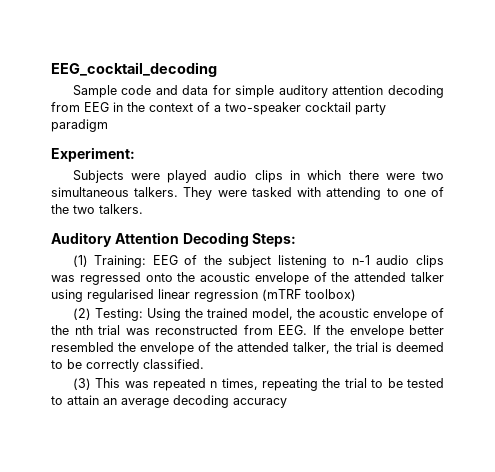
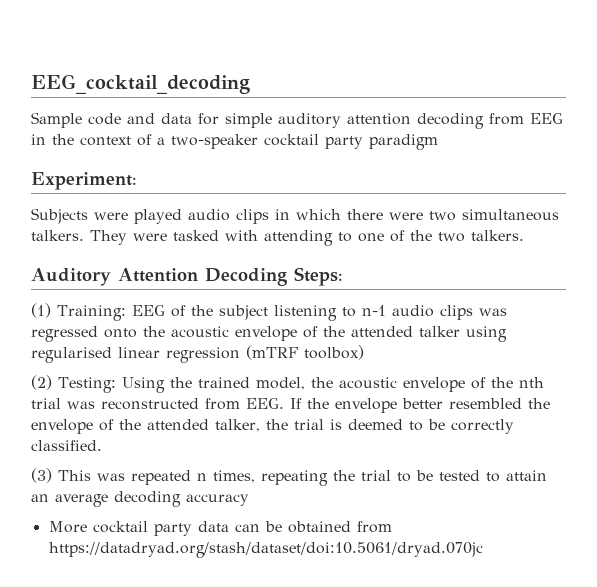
(287, 403) none -> [48,521,392,536] [48,542,483,558] // More cocktail party data can be obtained from https://datadryad.org/stash/dataset/doi:10.5061/dryad.070jc

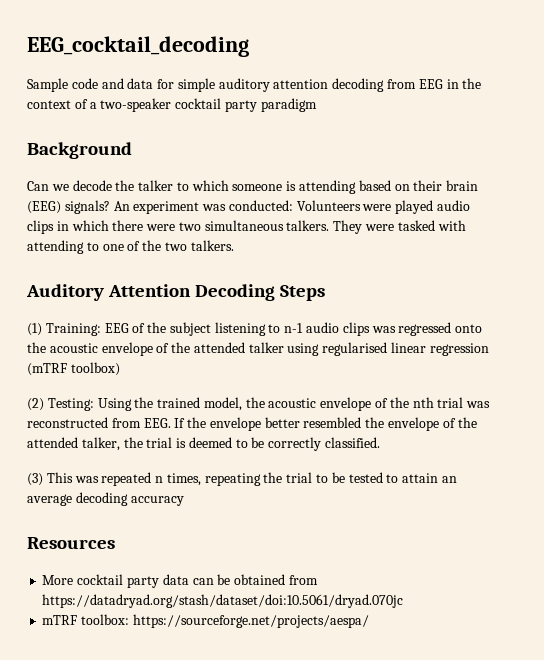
[31,172,137,190] [31,208,88,224] Experiment: // Subjects -> [27,142,132,159] [27,180,479,194] [27,200,361,214] Background // Can we decode the talker to which someone is attending based on their brain (EEG) signals? An experiment was conducted: Volunteers
[294,267,343,286] Steps: -> [280,285,326,301] Steps
(249, 500) none -> [27,537,115,549] // Resources
(483, 550) none -> [42,614,369,628] // mTRF toolbox: https://sourceforge.net/projects/aespa/

